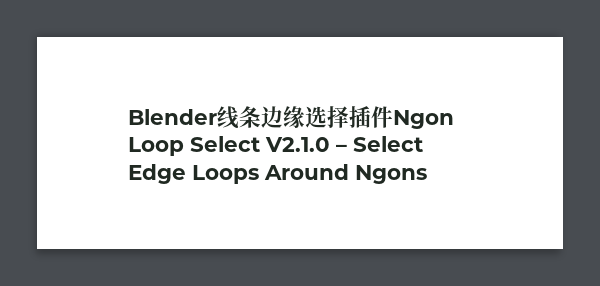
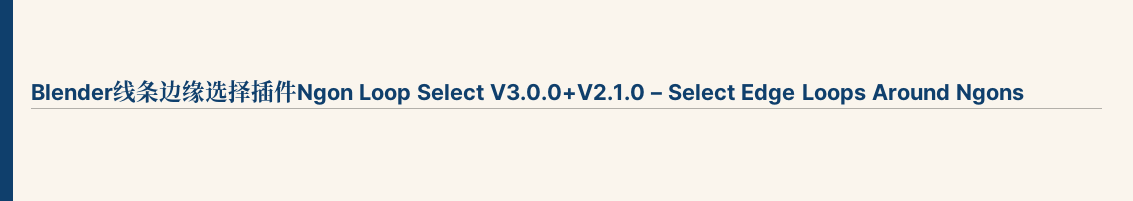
[265,137,330,152] V2.1.0 -> [490,83,646,101] V3.0.0+V2.1.0

